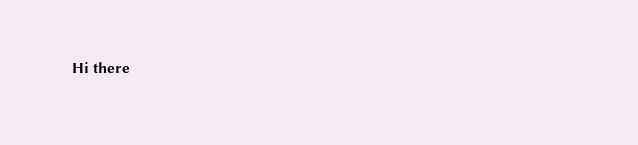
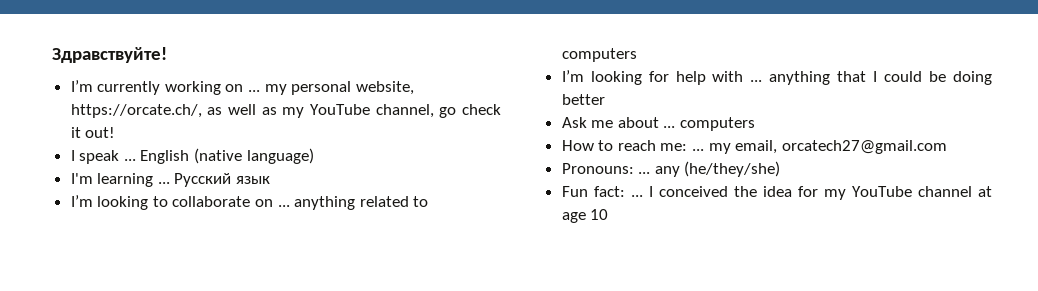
[72,62,131,73] Hi there -> [52,47,167,63] [70,80,414,95] [70,104,502,118] [70,127,116,138] [70,148,314,164] [70,173,271,187] [70,195,429,210] [561,48,637,62] [561,70,992,85] [561,94,605,105] [561,117,756,131] [561,140,947,154] [561,161,781,177] [561,186,992,200] [561,209,609,223] Здравствуйте! // I’m currently working on ... my personal website, https://orcate.ch/, as well as my YouTube channel, go check it out! // I speak ... English (native language) // I'm learning ... Русский язык // I’m looking to collaborate on ... anything related to computers // I’m looking for help with ... anything that I could be doing better // Ask me about ... computers // How to reach me: ... my email, orcatech27@gmail.com // Pronouns: ... any (he/they/she) // Fun fact: ... I conceived the idea for my YouTube channel at age 10

